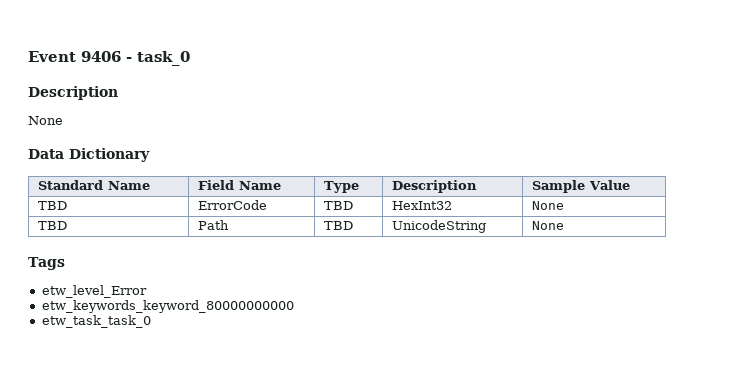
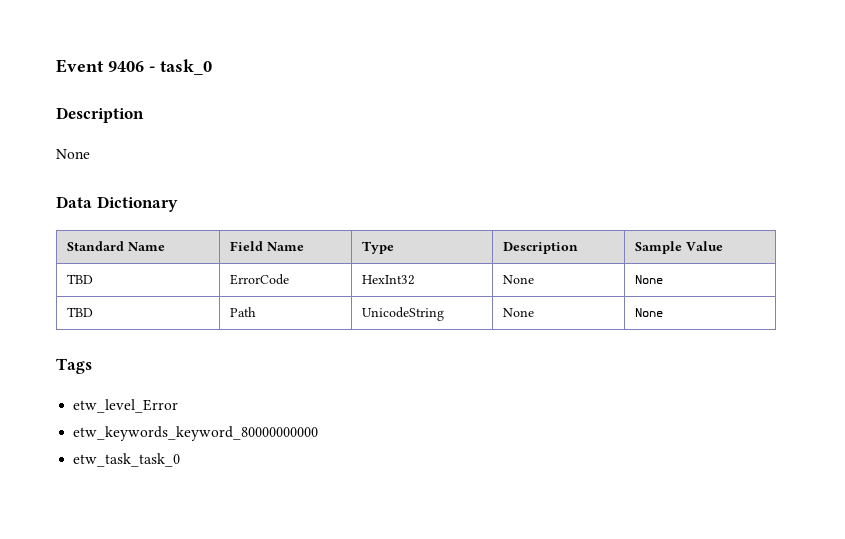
[323,201,353,210] [391,201,452,210] TBD | HexInt32 -> [362,275,416,285] [503,275,535,284] HexInt32 | None
[323,221,353,230] [391,220,486,233] TBD | UnicodeString -> [362,307,445,321] [503,308,535,317] UnicodeString | None

